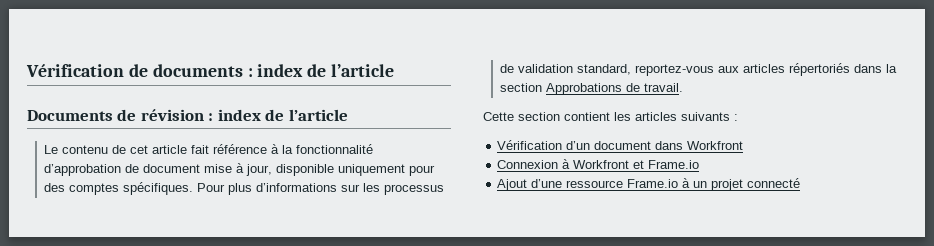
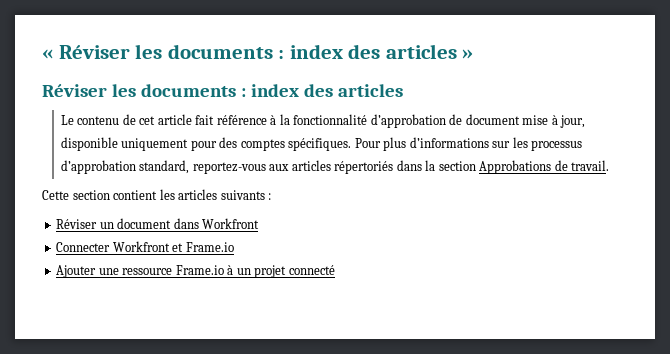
[26,64,395,77] [27,109,348,121] Vérification de documents : index de l’article // Documents de révision : index de l’article -> [42,44,474,59] [42,84,403,97] « Réviser les documents : index des articles » // Réviser les documents : index des articles
[499,64,573,73] de validation -> [60,160,136,174] d’approbation
[497,140,591,150] Vérification d’un -> [56,219,114,229] Réviser un
[497,159,571,169] Connexion à -> [56,242,111,252] Connecter
[497,179,563,191] Ajout d’une -> [56,265,119,278] Ajouter une

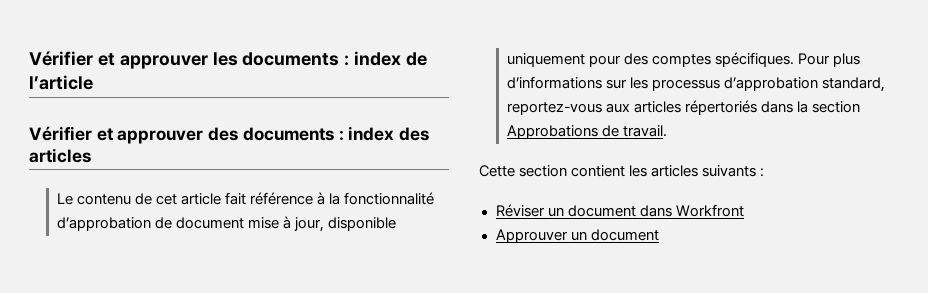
[42,44,474,59] [42,84,136,97] « Réviser les documents : index des articles » // Réviser les -> [29,51,428,69] [29,75,93,90] [29,126,239,144] Vérifier et approuver les documents : index de l’article // Vérifier et approuver des
[56,241,234,252] [56,265,335,278] Connecter Workfront et Frame.io // Ajouter une ressource Frame.io à un projet connecté -> [495,229,659,243] Approuver un document

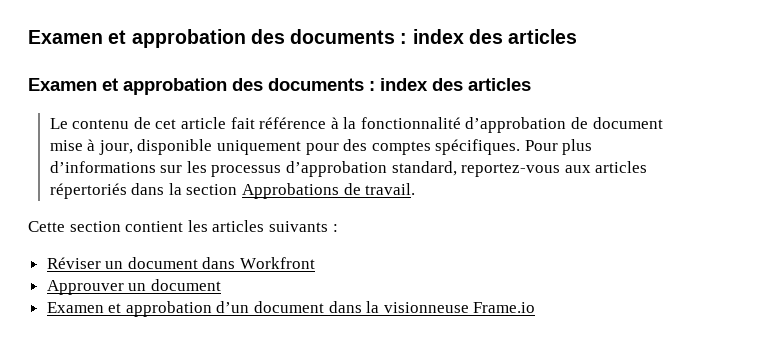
[29,51,428,69] [29,75,93,90] [29,126,204,144] Vérifier et approuver les documents : index de l’article // Vérifier et approuver -> [28,29,578,48] [28,78,227,95] Examen et approbation des documents : index des articles // Examen et approbation
(659, 235) none -> [46,301,536,317] // Examen et approbation d’un document dans la visionneuse Frame.io

